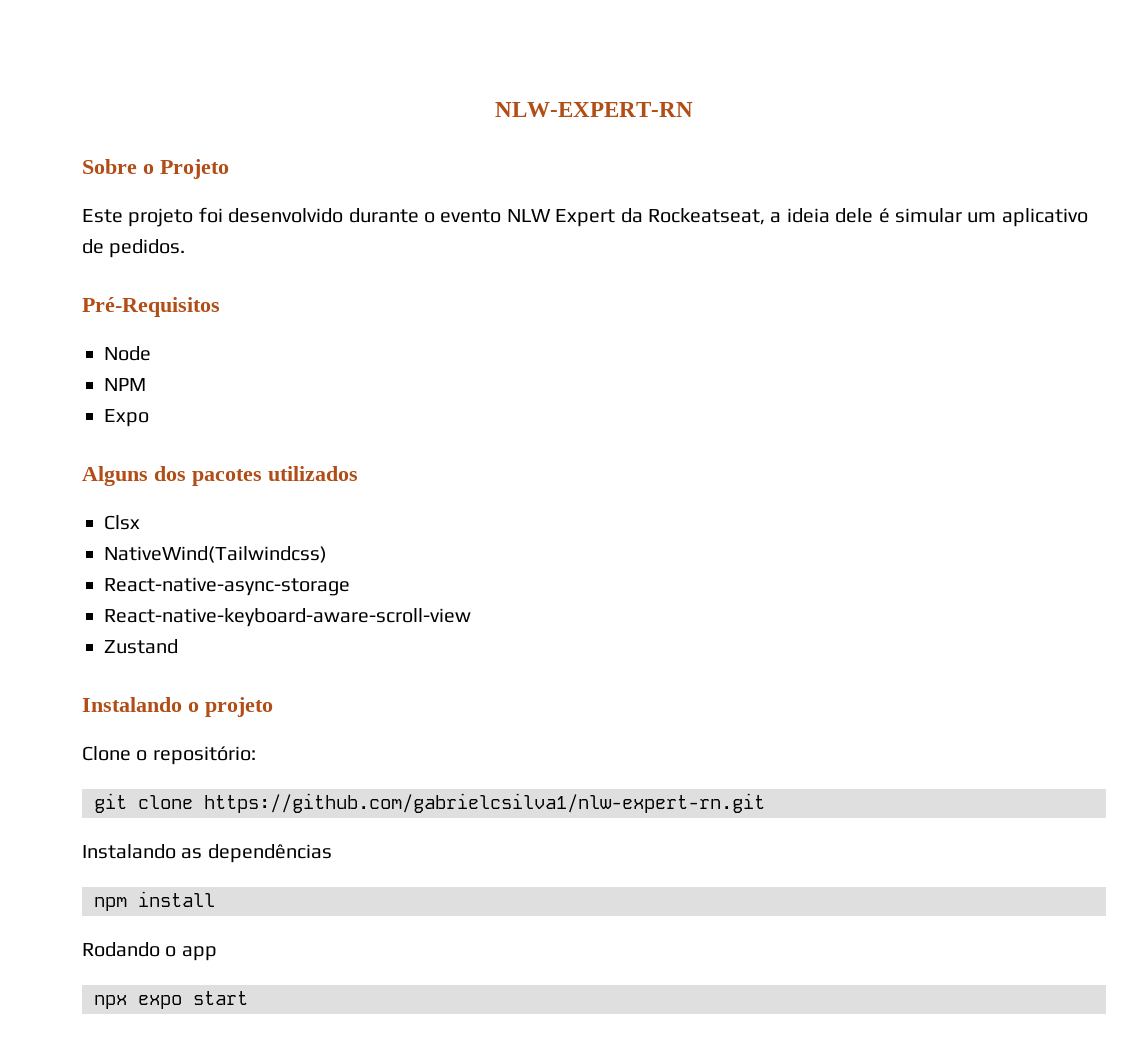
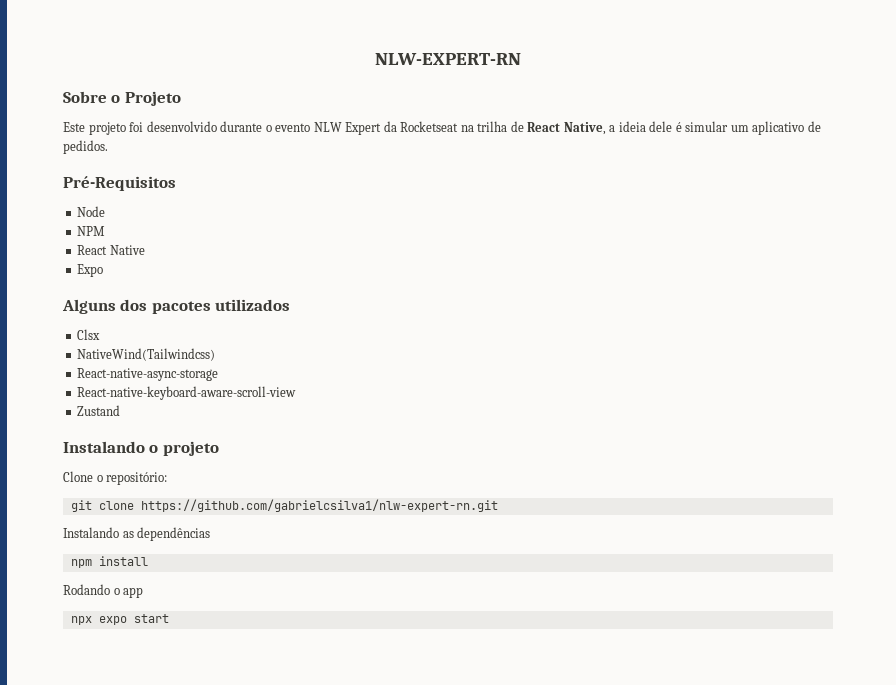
[647,208,765,225] Rockeatseat, -> [400,121,606,135] Rocketseat na trilha de React Native,
(146, 384) none -> [77,245,145,255] // React Native

